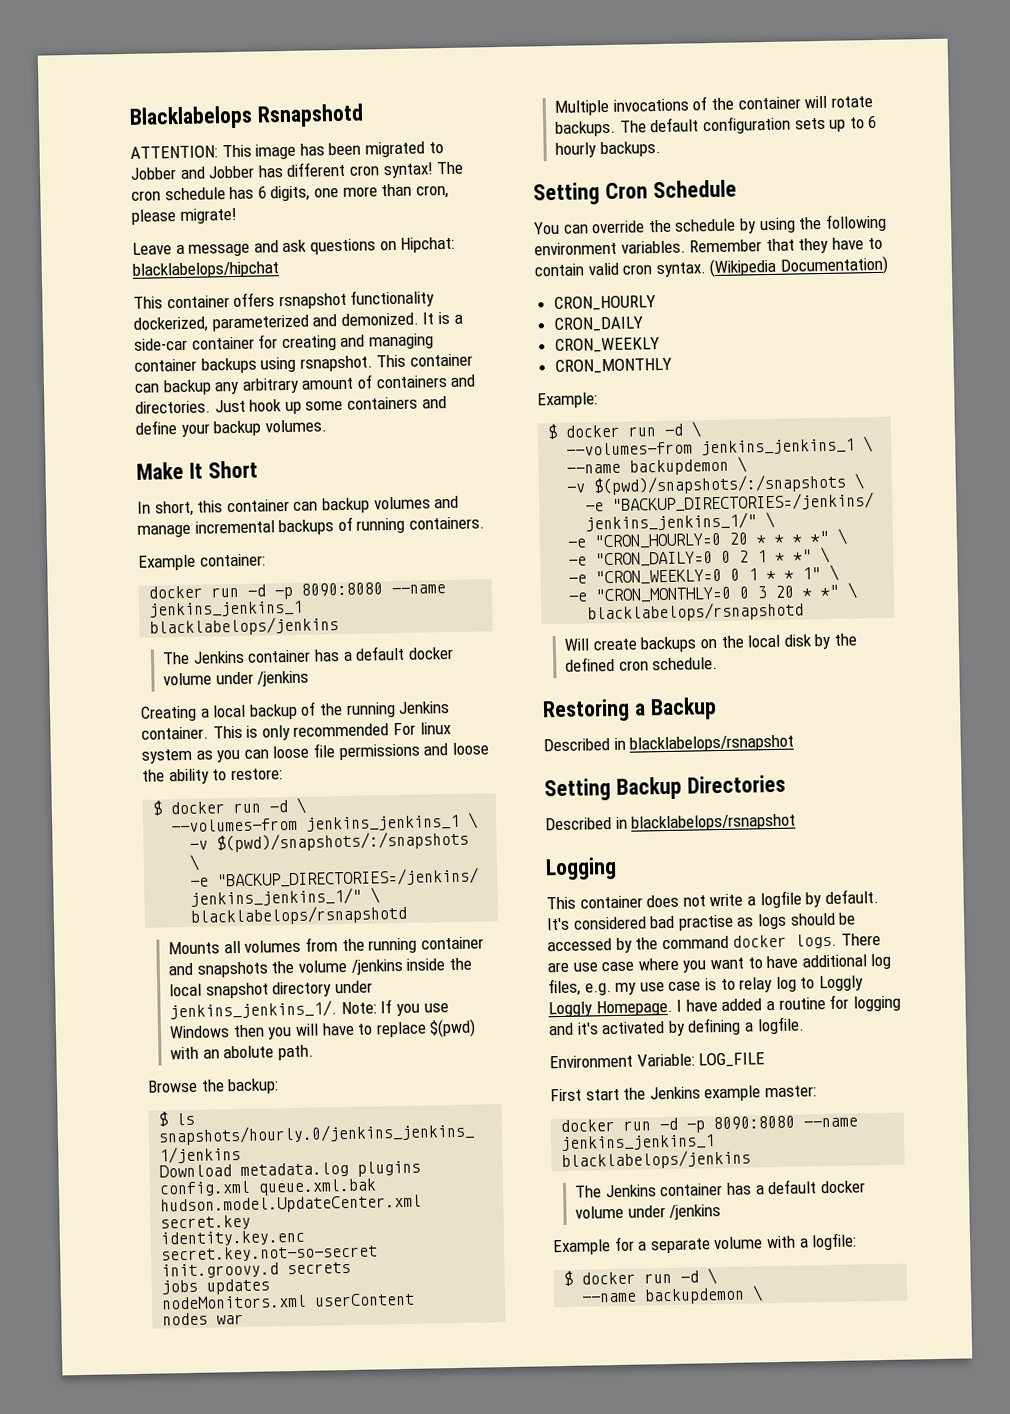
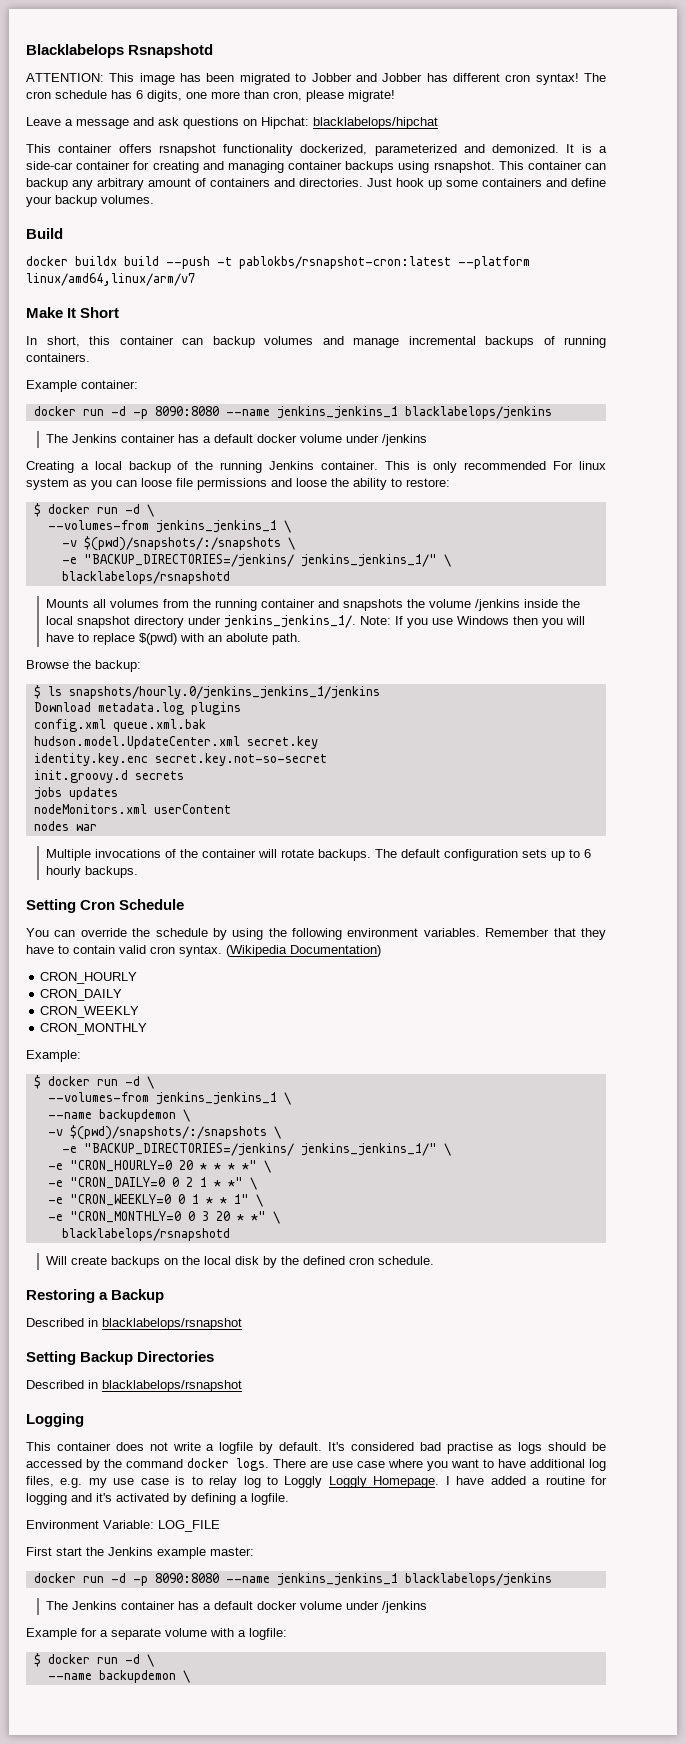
(327, 426) none -> [26,228,63,239] [26,256,530,269] [26,273,195,286] // Build // docker buildx build --push -t pablokbs/rsnapshot-cron:latest --platform linux/amd64,linux/arm/v7

